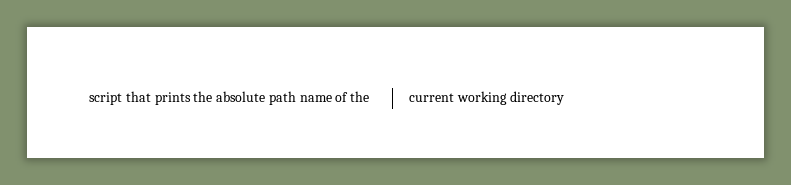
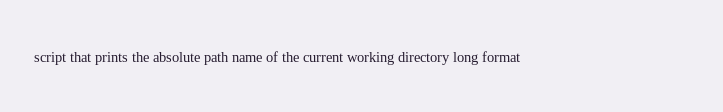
(564, 98) none -> [453,51,520,65] long format

